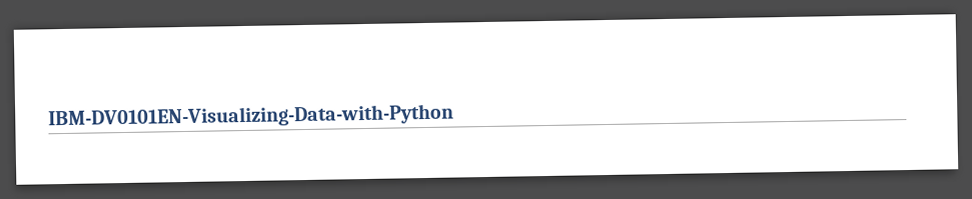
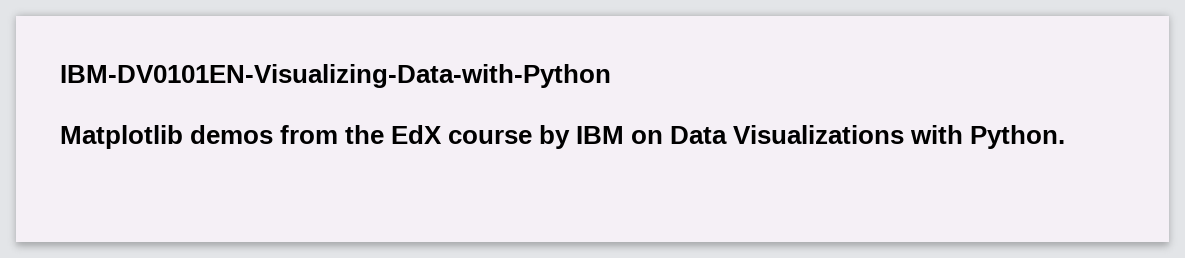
(454, 116) none -> [60,125,1066,149] // Matplotlib demos from the EdX course by IBM on Data Visualizations with Python.

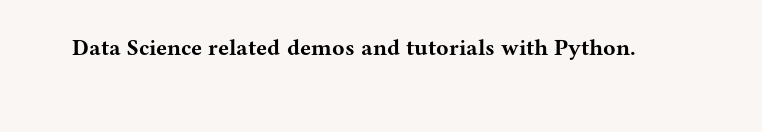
[60,64,611,88] [60,125,905,149] IBM-DV0101EN-Visualizing-Data-with-Python // Matplotlib demos from the EdX course by IBM on Data Visualizations -> [72,39,496,55] Data Science related demos and tutorials

